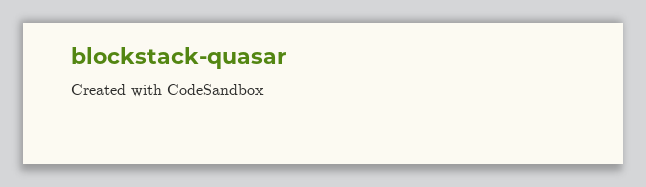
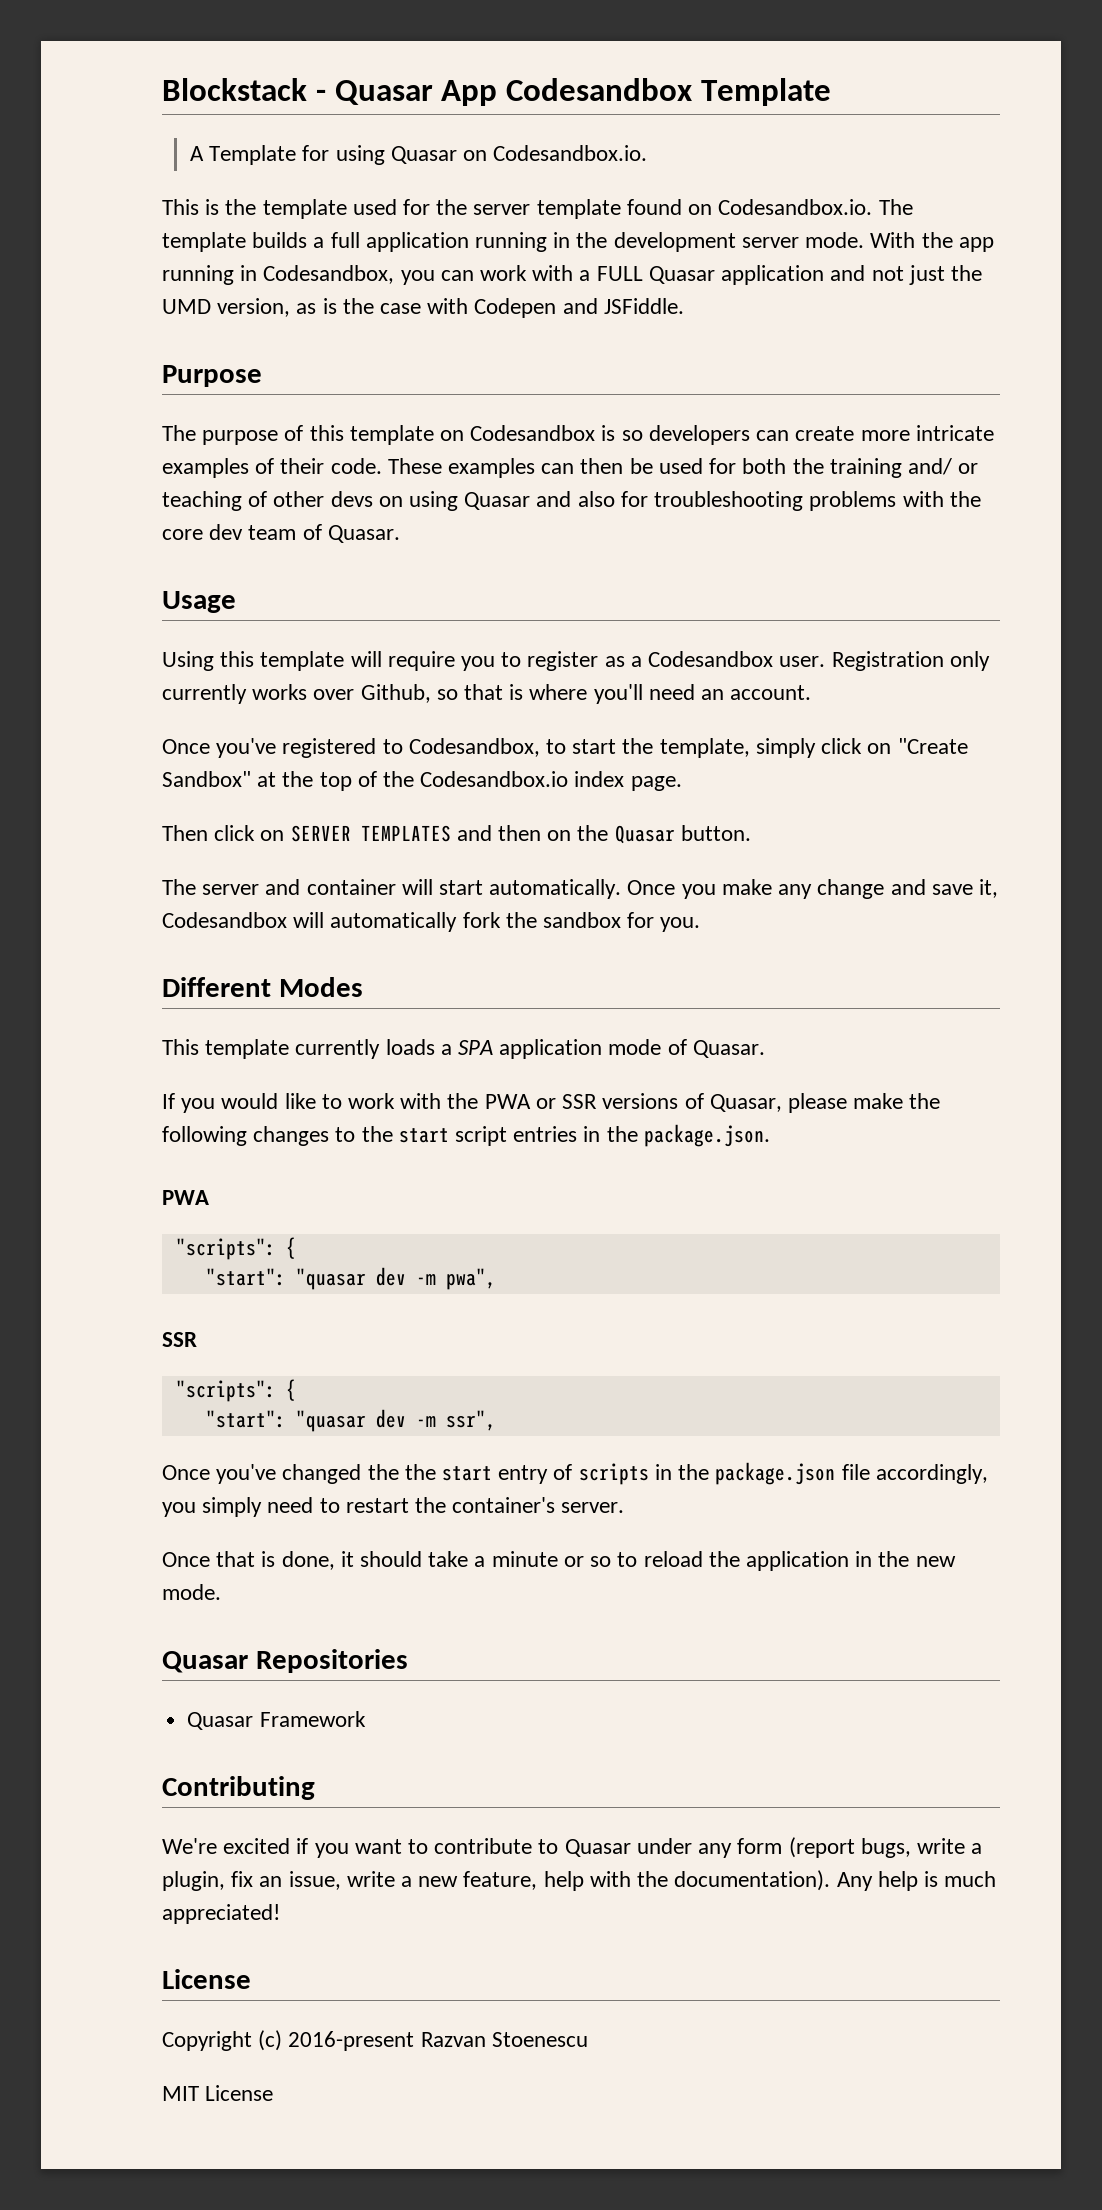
[71,47,286,69] [71,84,264,97] blockstack-quasar // Created with CodeSandbox -> [162,78,831,106] [189,145,648,165] [162,199,913,219] [162,232,994,252] [162,265,982,285] [162,298,684,318] [162,365,262,387] [162,425,994,445] [162,458,979,478] [162,491,981,511] [162,524,400,543] [162,591,236,613] [162,651,990,671] [162,684,812,704] [162,738,968,758] [162,771,682,791] [162,825,751,844] [162,879,998,899] [162,912,701,932] [162,977,363,997] [162,1039,765,1059] [162,1093,941,1113] [162,1124,770,1147] [162,1190,209,1205] [175,1237,296,1260] [205,1267,496,1290] [162,1332,197,1347] [175,1379,296,1402] [205,1409,496,1432] [162,1462,988,1485] [162,1497,625,1517] [162,1551,956,1571] [162,1584,221,1600] [162,1649,408,1673] [187,1711,366,1730] [162,1776,315,1800] [162,1837,983,1858] [162,1870,997,1891] [162,1904,280,1924] [162,1969,251,1989] [162,2030,588,2051] [162,2085,274,2101] Blockstack - Quasar App Codesandbox Template // A Template for using Quasar on Codesandbox.io. // This is the template used for the server template found on Codesandbox.io. The template builds a full application running in the development server mode. With the app running in Codesandbox, you can work with a FULL Quasar application and not just the UMD version, as is the case with Codepen and JSFiddle. // Purpose // The purpose of this template on Codesandbox is so developers can create more intricate examples of their code. These examples can then be used for both the training and/ or teaching of other devs on using Quasar and also for troubleshooting problems with the core dev team of Quasar. // Usage // Using this template will require you to register as a Codesandbox user. Registration only currently works over Github, so that is where you'll need an account. // Once you've registered to Codesandbox, to start the template, simply click on "Create Sandbox" at the top of the Codesandbox.io index page. // Then click on SERVER TEMPLATES and then on the Quasar button. // The server and container will start automatically. Once you make any change and save it, Codesandbox will automatically fork the sandbox for you. // Different Modes // This template currently loads a SPA application mode of Quasar. // If you would like to work with the PWA or SSR versions of Quasar, please make the following changes to the start script entries in the package.json. // PWA // "scripts": { // "start": "quasar dev -m pwa", // SSR // "scripts": { // "start": "quasar dev -m ssr", // Once you've changed the the start entry of scripts in the package.json file accordingly, you simply need to restart the container's server. // Once that is done, it should take a minute or so to reload the application in the new mode. // Quasar Repositories // Quasar Framework // Contributing // We're excited if you want to contribute to Quasar under any form (report bugs, write a plugin, fix an issue, write a new feature, help with the documentation). Any help is much appreciated! // License // Copyright (c) 2016-present Razvan Stoenescu // MIT License

